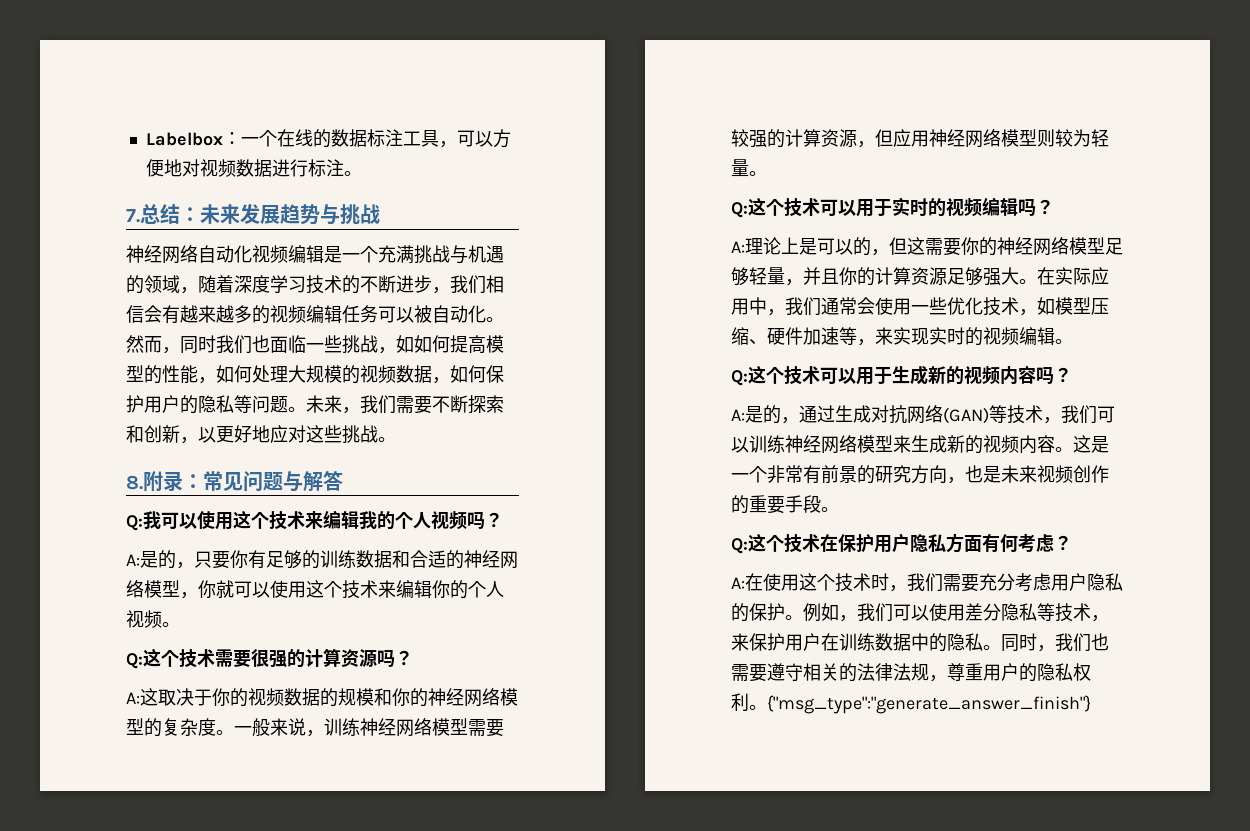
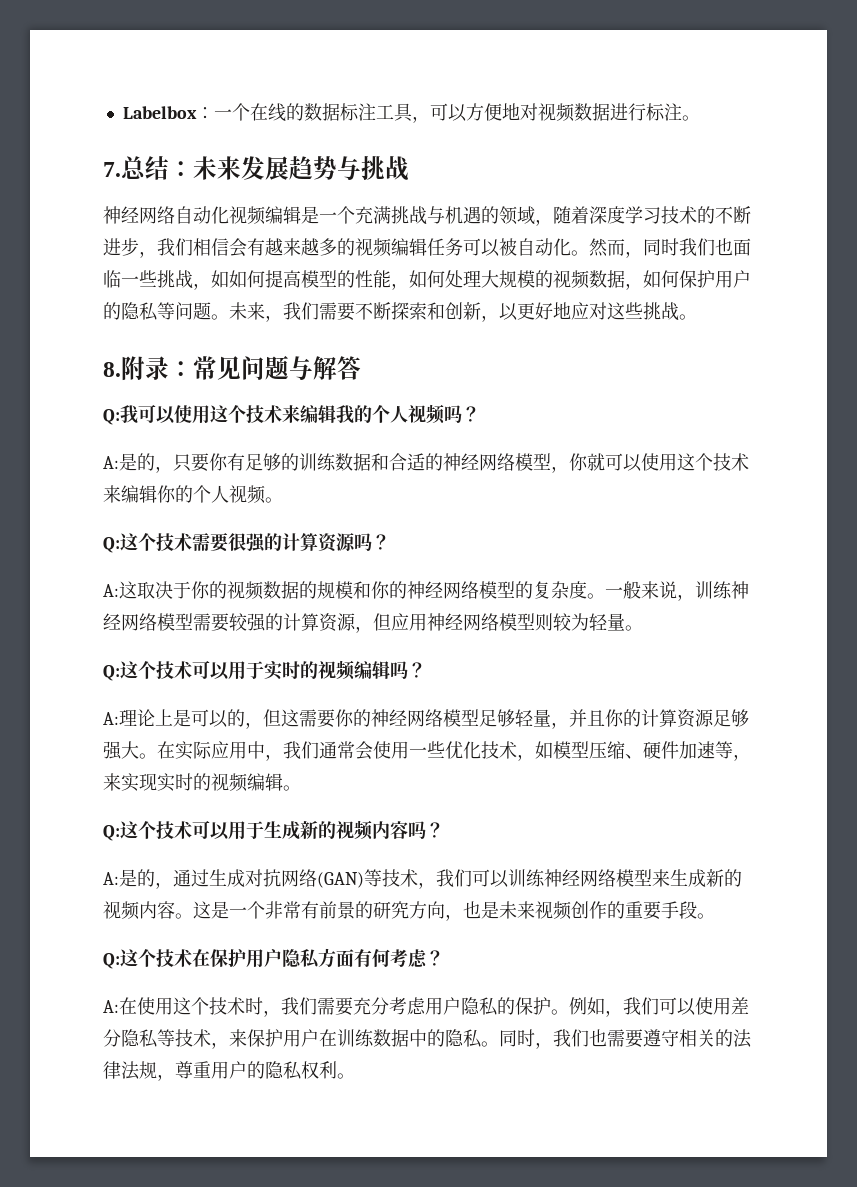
[767,695,1091,714] {"msg_type":"generate_answer_finish"} -> (355, 1076) none

